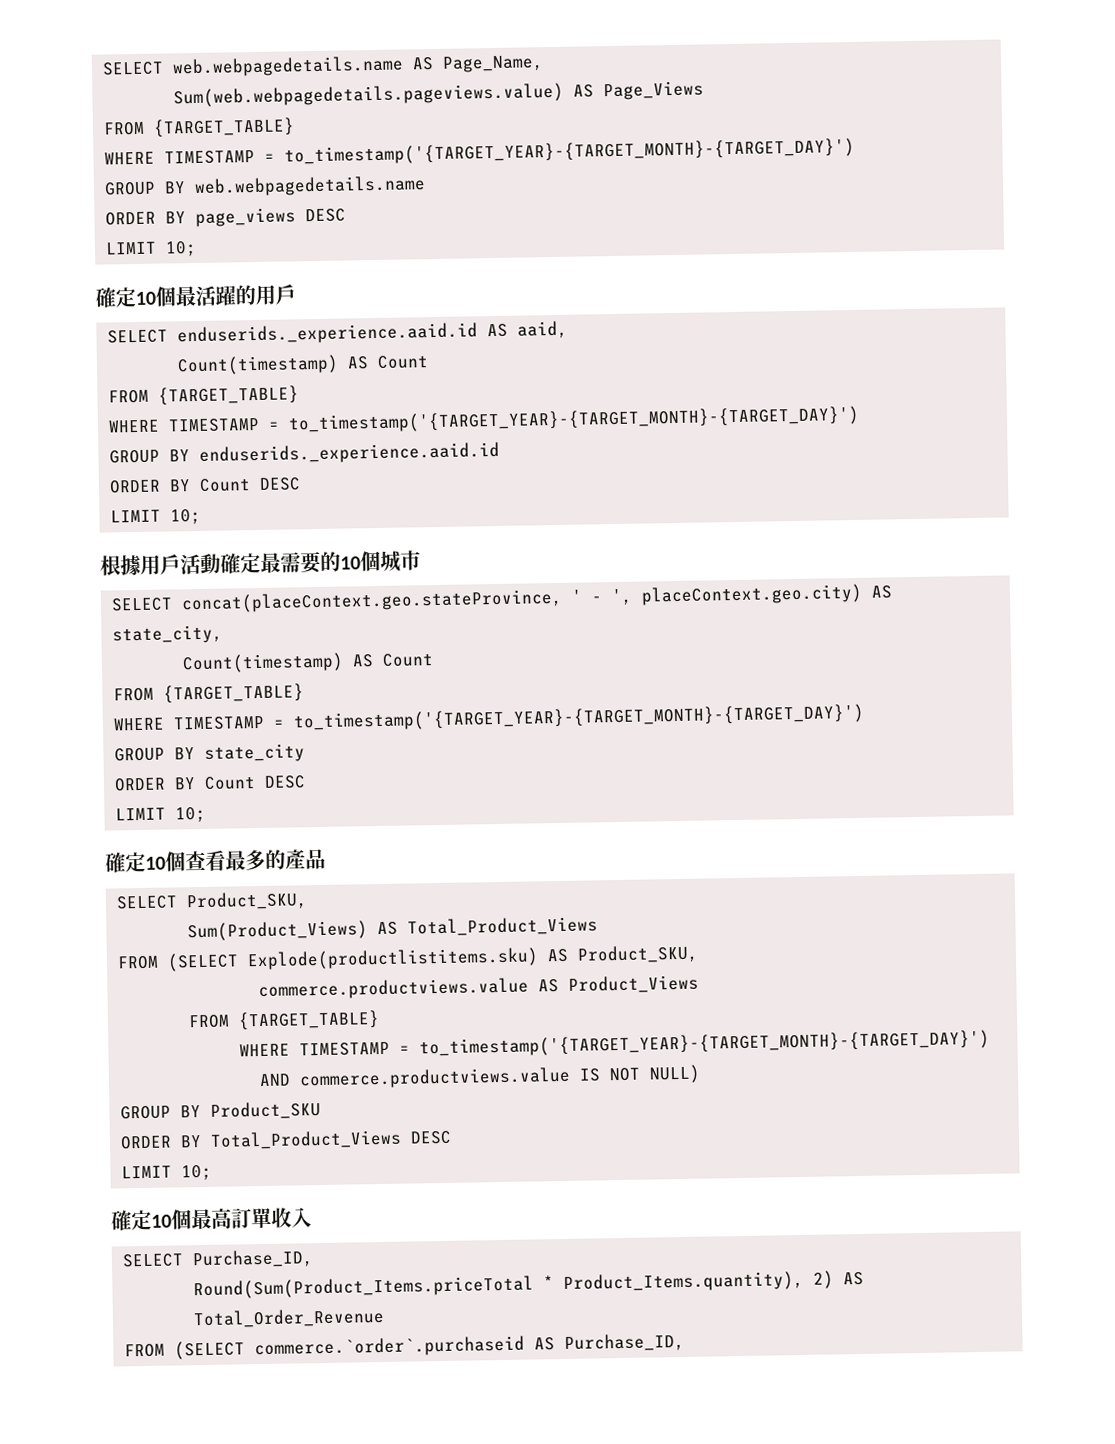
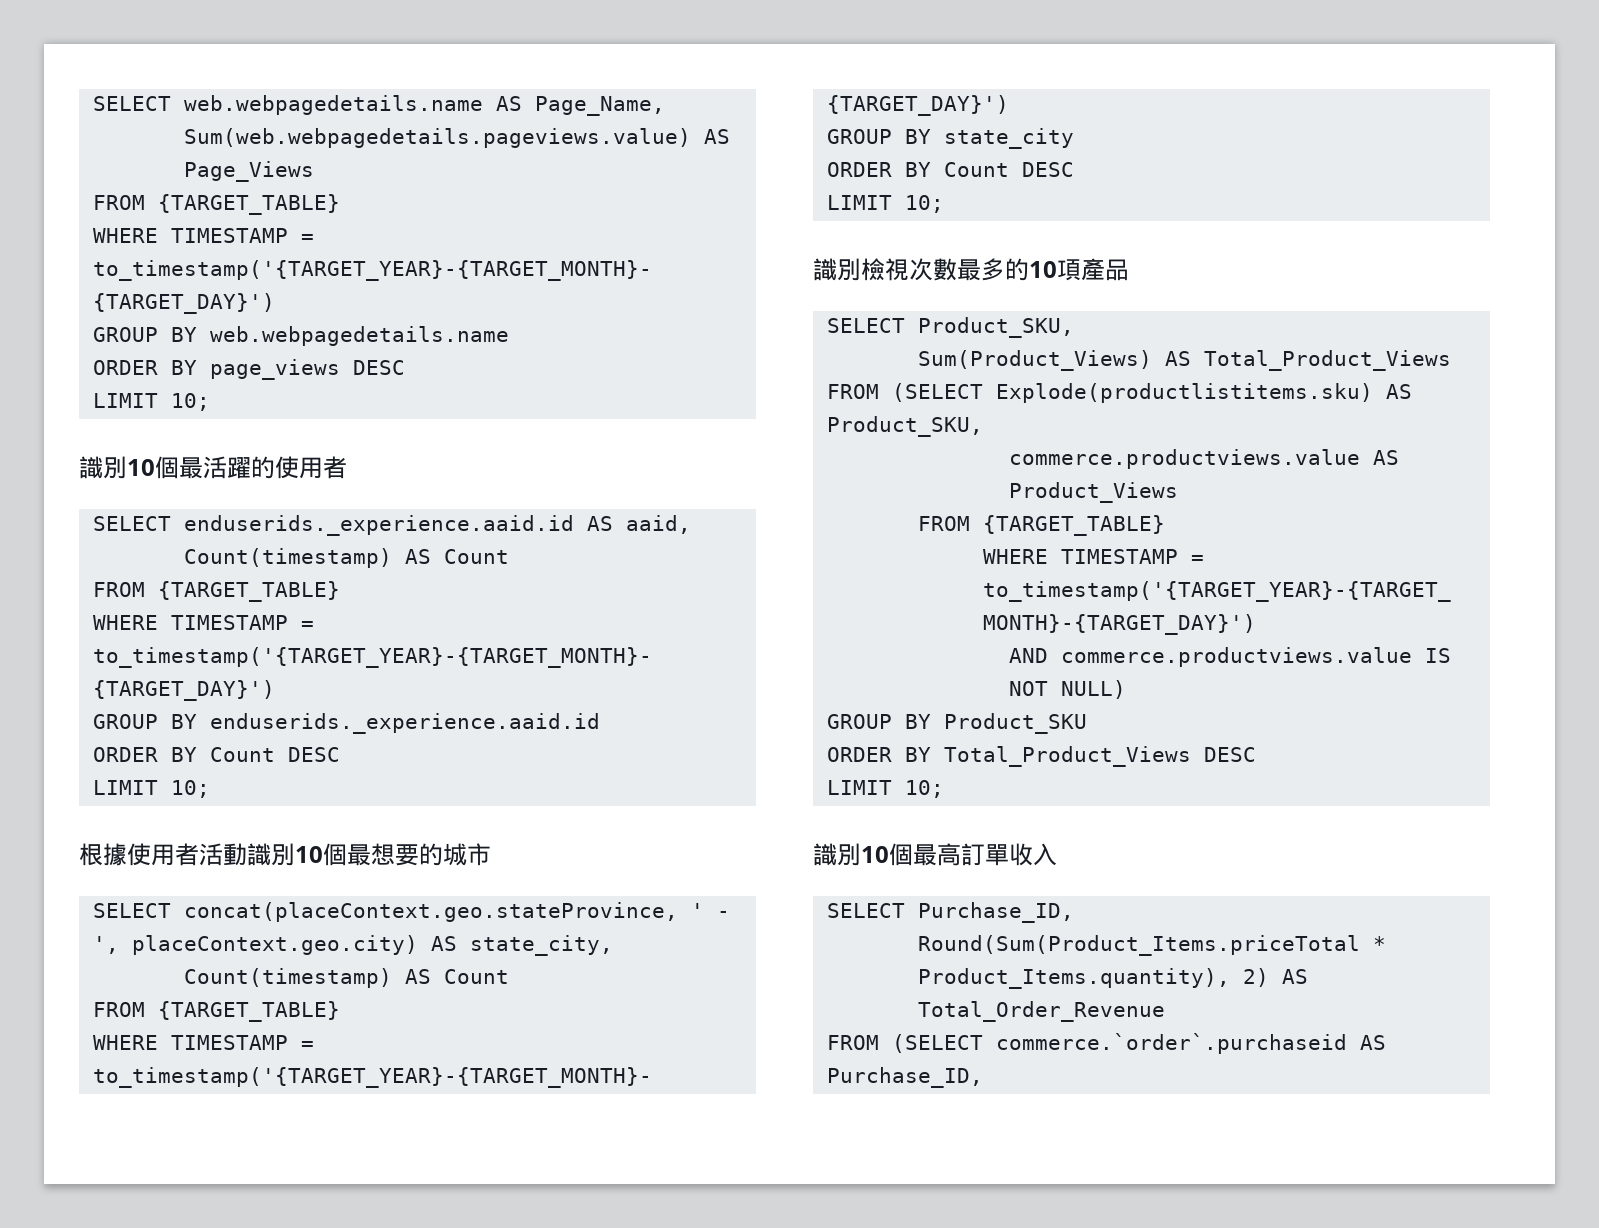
[95,287,136,308] 確定 -> [79,456,127,479] 識別
[255,283,296,305] 用戶 -> [275,456,347,479] 使用者
[140,550,381,575] 用戶活動確定最需要的10個 -> [127,843,443,866] 使用者活動識別10個最想要的
[105,849,286,873] 確定10個查看最多的 -> [813,258,1081,281] 識別檢視次數最多的10項
[111,1209,152,1231] 確定 -> [813,843,861,866] 識別

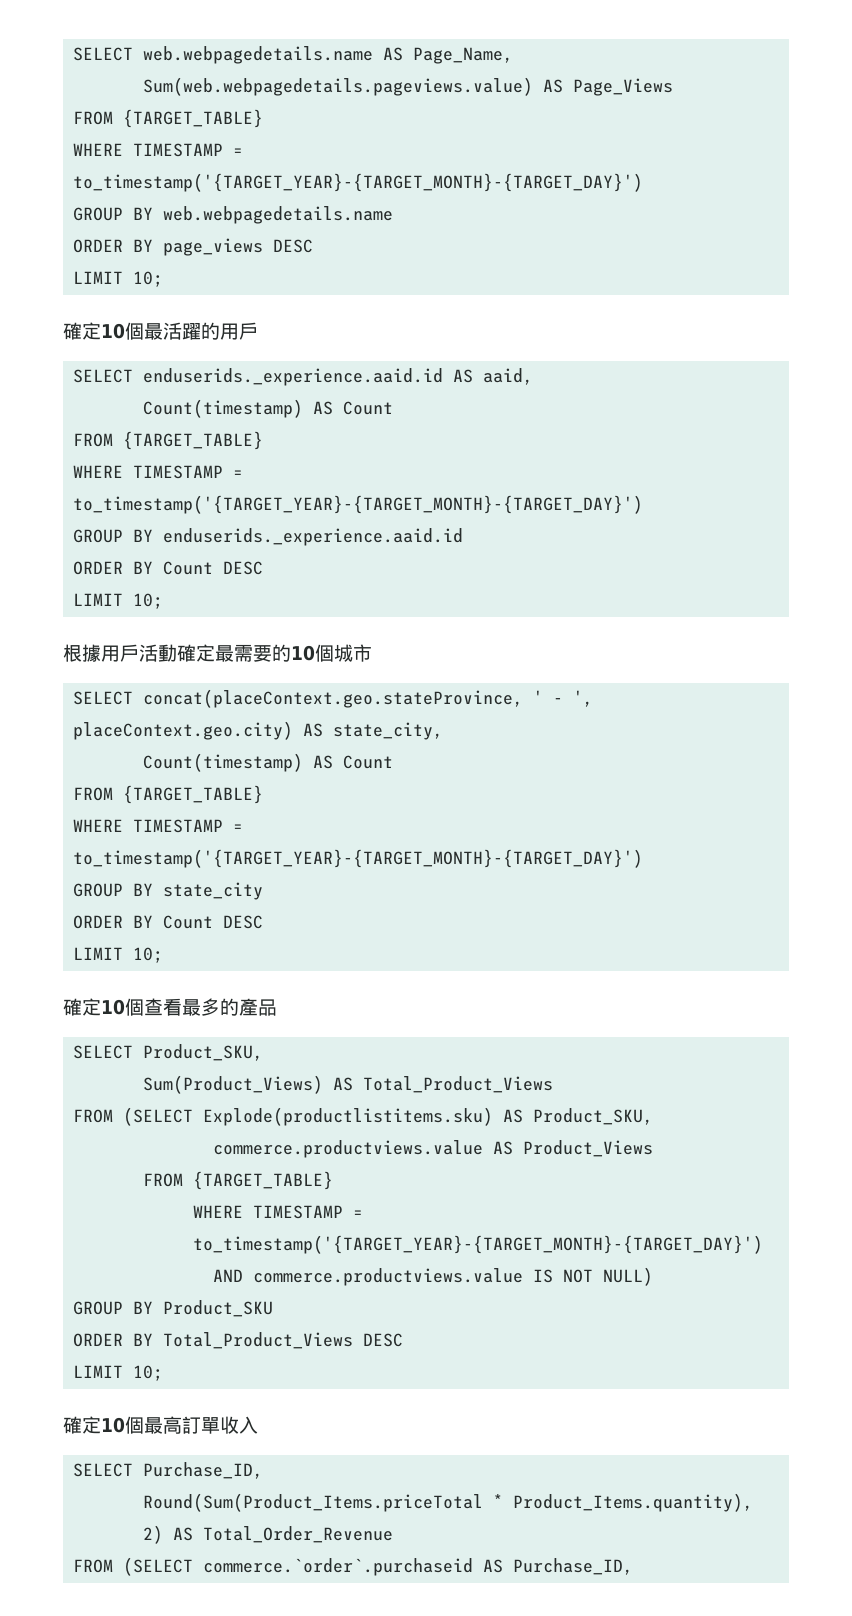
[79,456,127,479] 識別 -> [63,322,101,340] 確定
[275,456,347,479] 使用者 -> [220,322,258,340] 用戶
[127,843,443,866] 使用者活動識別10個最想要的 -> [101,644,334,662] 用戶活動確定最需要的10個
[813,258,1081,281] 識別檢視次數最多的10項 -> [63,998,239,1016] 確定10個查看最多的
[813,843,861,866] 識別 -> [63,1416,101,1434] 確定

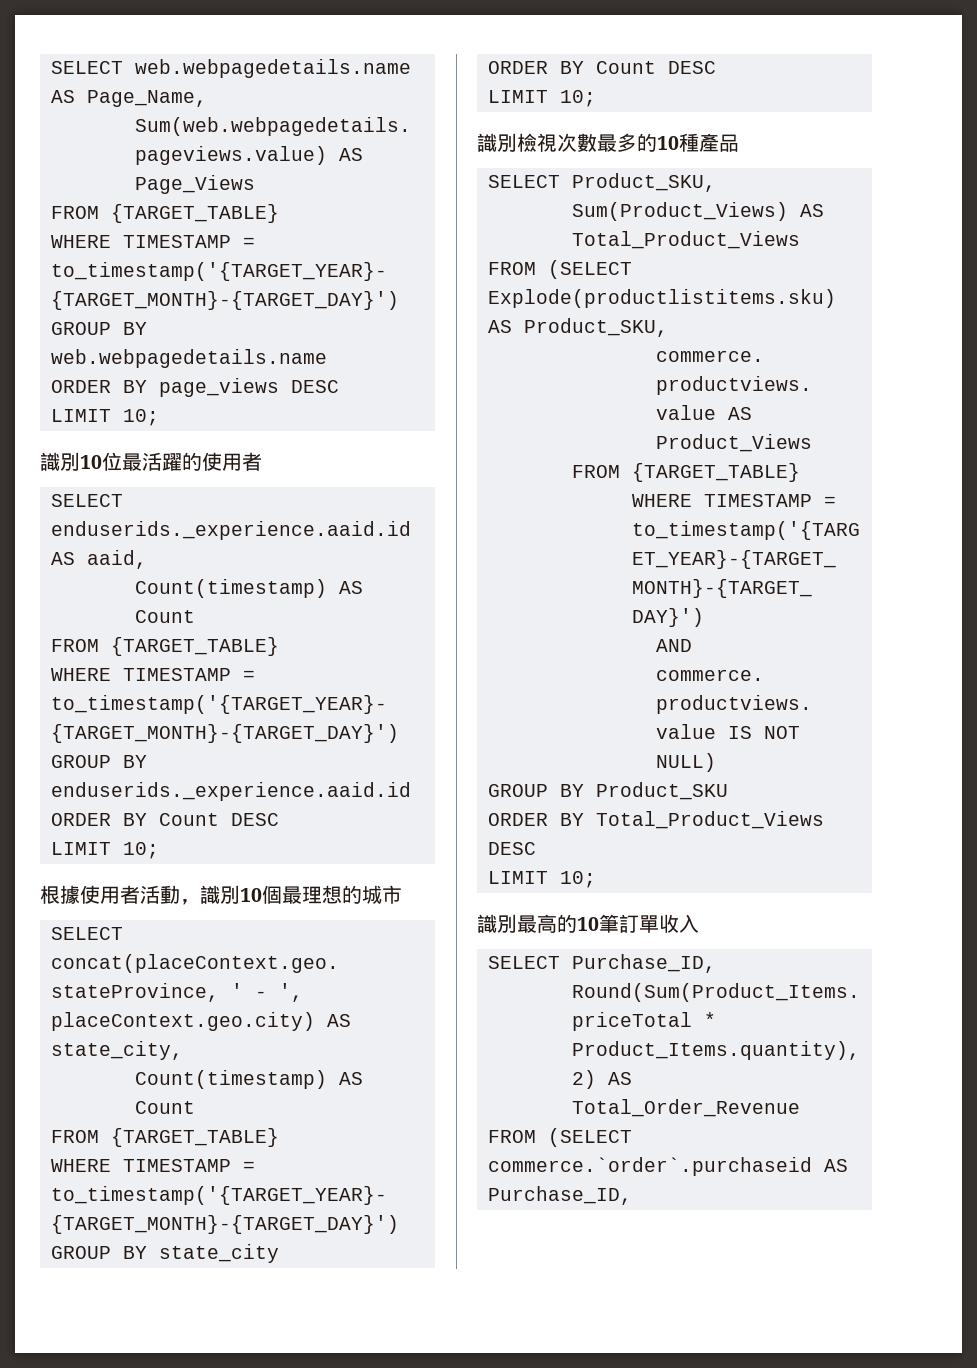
[63,322,144,340] 確定10個 -> [40,452,122,471] 識別10位
[220,322,258,340] 用戶 -> [202,452,262,471] 使用者
[101,644,334,662] 用戶活動確定最需要的10個 -> [80,885,362,905] 使用者活動，識別10個最理想的
[63,998,239,1016] 確定10個查看最多的 -> [477,133,699,152] 識別檢視次數最多的10種
[63,1416,182,1434] 確定10個最高 -> [477,914,619,933] 識別最高的10筆

